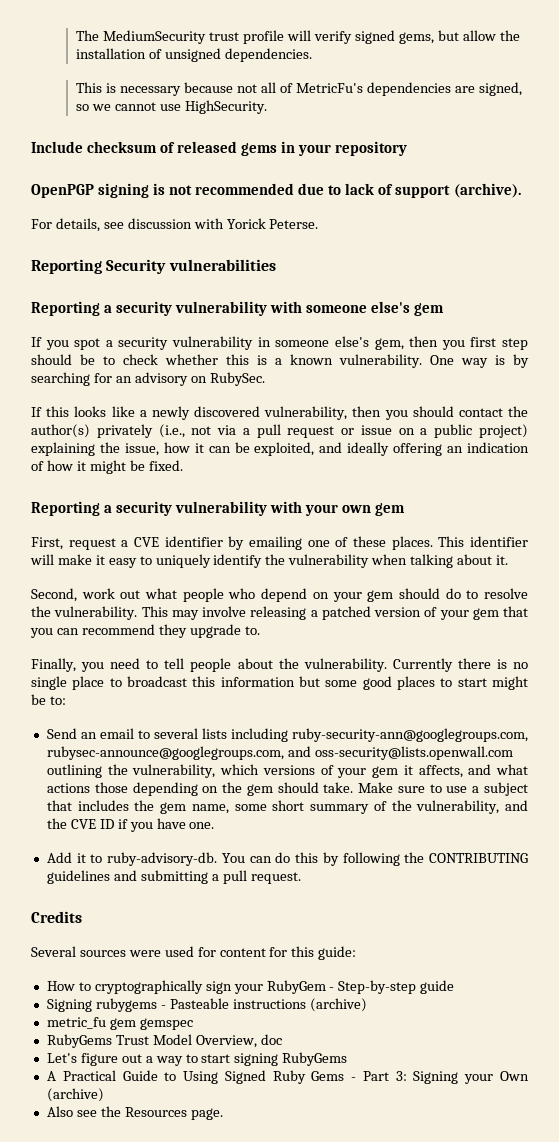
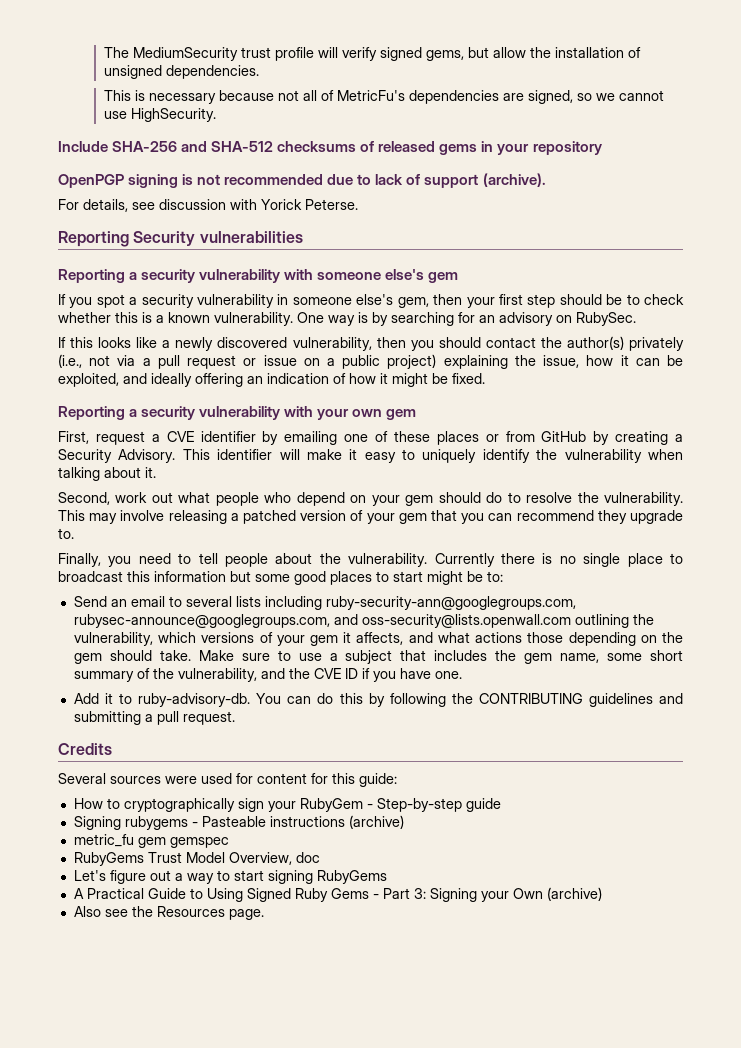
[87,141,158,153] checksum -> [112,141,357,152] SHA-256 and SHA-512 checksums
[441,340,465,350] you -> [466,297,495,308] your
[391,536,433,550] places. -> [436,431,683,445] [58,449,176,463] places or from GitHub by creating a Security Advisory.

